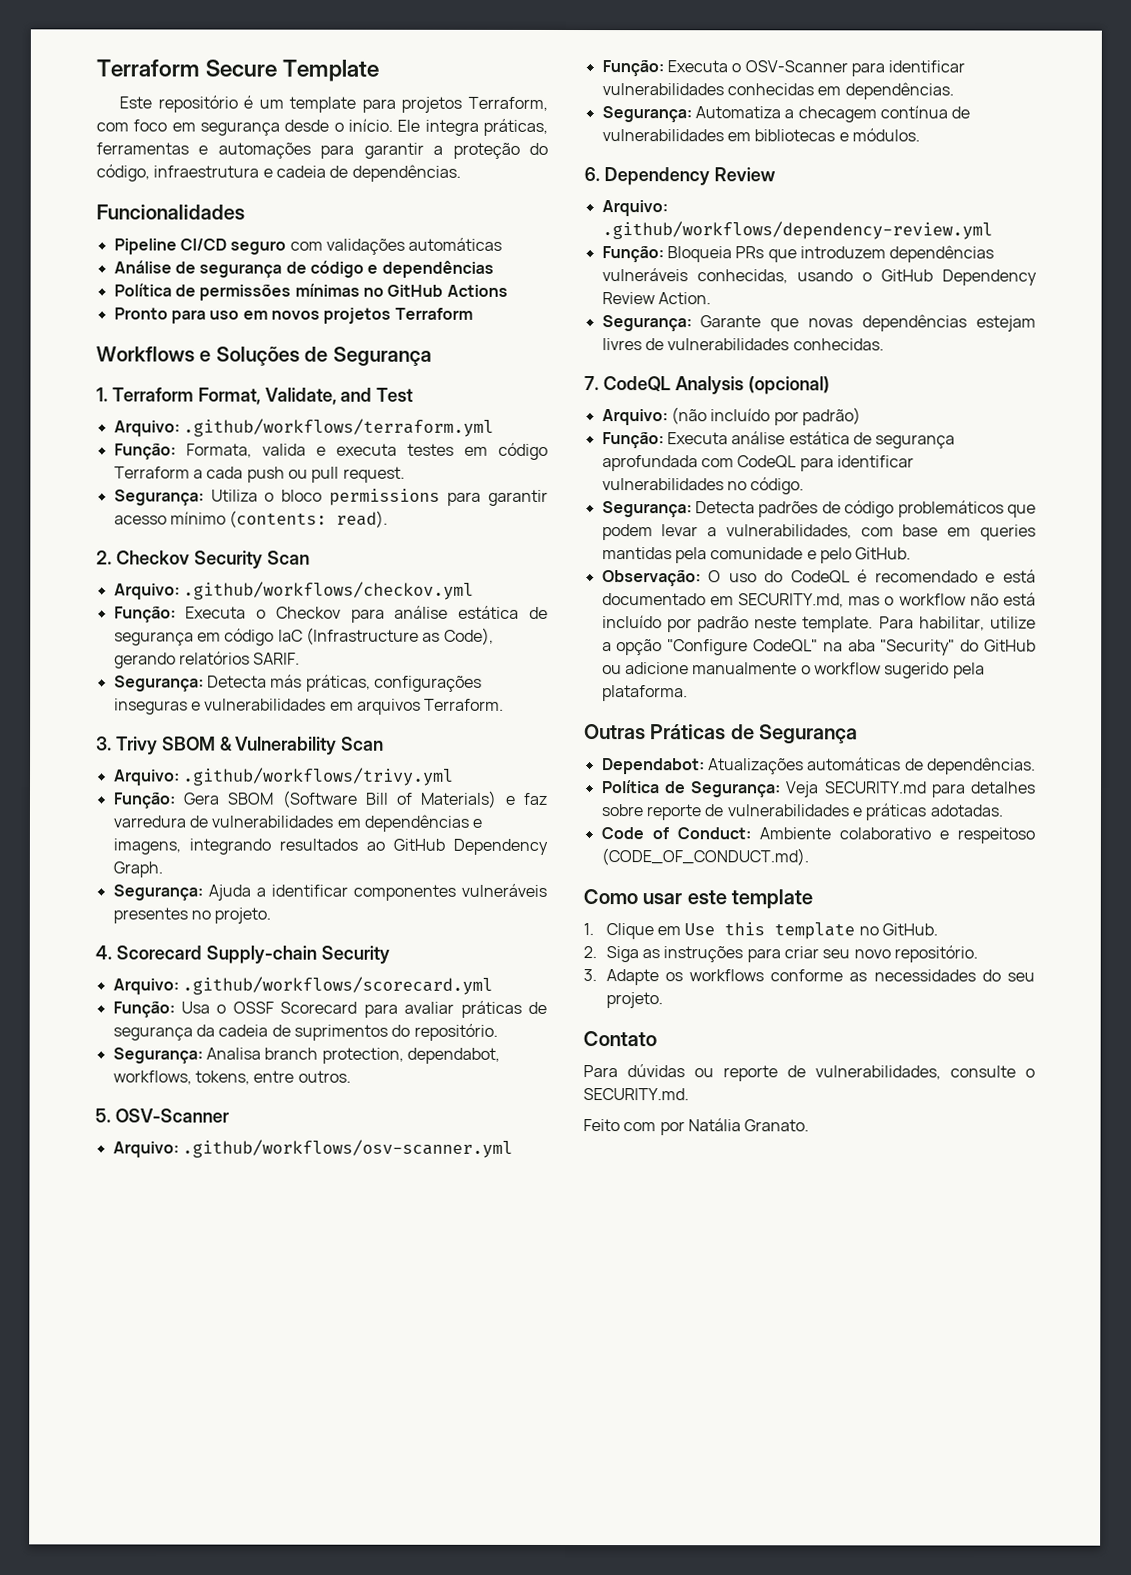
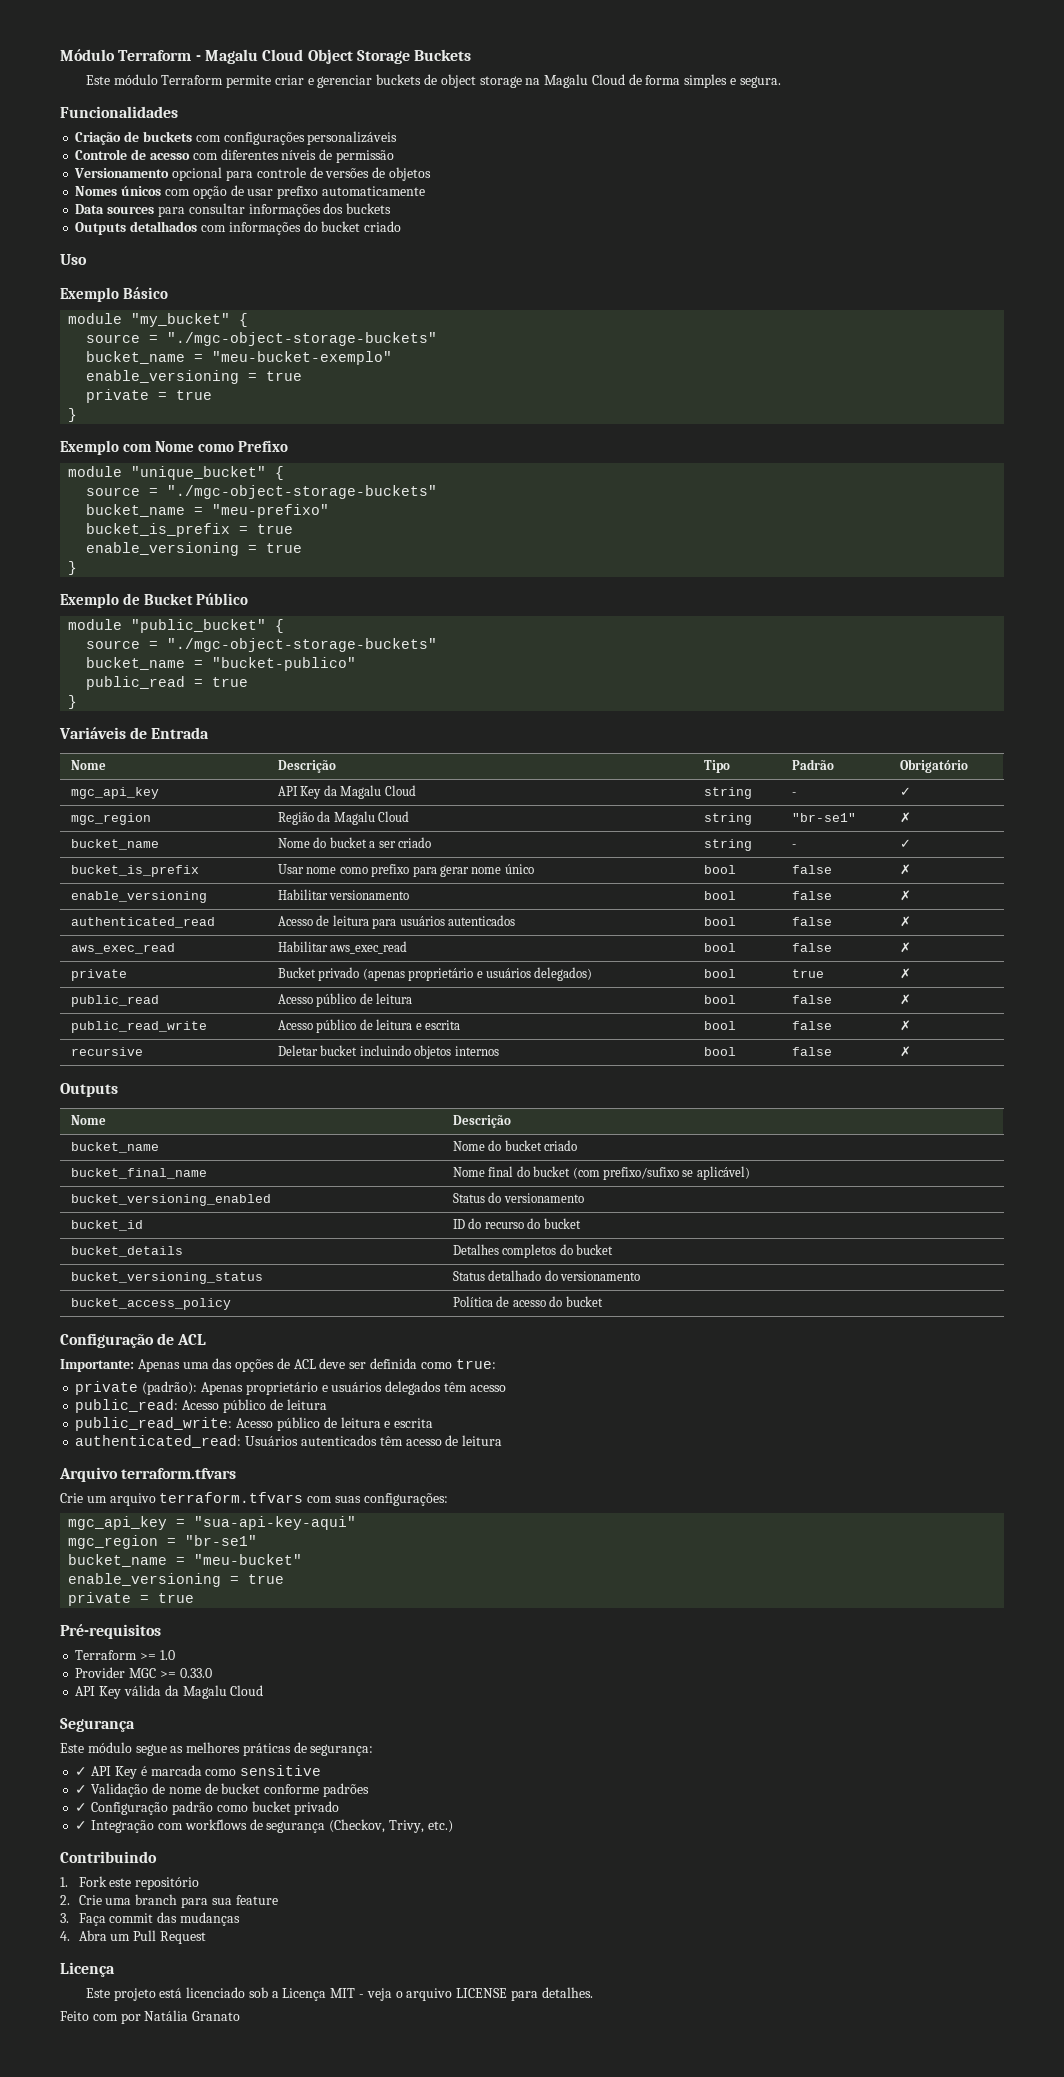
[96,59,380,82] [119,95,549,113] [96,118,548,136] [96,142,548,159] [96,164,461,182] [96,204,245,220] [113,237,503,255] [113,260,494,278] [113,283,508,301] [113,307,473,324] [96,346,432,366] [96,387,414,405] [113,418,494,437] [113,442,548,460] [113,466,405,483] [113,488,548,506] [113,510,389,528] [96,550,310,569] [113,581,474,600] [113,605,548,623] [113,627,494,646] [113,651,301,669] [113,674,482,692] [113,698,505,715] [96,736,385,755] [113,767,454,786] [112,790,547,809] [112,814,483,832] [112,838,548,855] [112,861,163,878] [112,883,547,901] [112,907,272,924] [95,945,390,964] [112,976,493,995] [112,1000,547,1018] [112,1023,498,1041] [112,1047,500,1064] [112,1070,351,1085] [95,1108,230,1123] [112,1139,513,1158] [601,60,966,77] [601,82,954,100] [601,105,971,123] [601,128,920,142] [584,167,776,186] [601,200,668,217] [601,221,993,240] [601,245,995,263] [601,268,1037,286] [601,292,711,305] [601,314,1036,332] [601,338,884,351] [584,376,830,395] [601,407,861,426] [601,431,956,449] [601,455,914,472] [601,477,805,495] [601,500,1036,518] [601,524,1036,541] [601,547,912,564] [601,569,1036,587] [601,592,1036,608] [601,615,1036,633] [601,639,1036,656] [601,662,985,679] [601,685,688,702] [584,724,859,744] [601,757,1036,775] [600,780,1036,798] [600,803,1003,821] [600,827,1035,844] [600,848,809,866] [583,889,814,909] [583,922,938,940] [583,945,978,963] [583,969,1035,986] [605,992,663,1009] [583,1031,657,1047] [583,1064,1035,1082] [583,1088,689,1101] Terraform Secure Template // Este repositório é um template para projetos Terraform, com foco em segurança desde o início. Ele integra práticas, ferramentas e automações para garantir a proteção do código, infraestrutura e cadeia de dependências. // Funcionalidades // Pipeline CI/CD seguro com validações automáticas // Análise de segurança de código e dependências // Política de permissões mínimas no GitHub Actions // Pronto para uso em novos projetos Terraform // Workflows e Soluções de Segurança // 1. Terraform Format, Validate, and Test // Arquivo: .github/workflows/terraform.yml // Função: Formata, valida e executa testes em código Terraform a cada push ou pull request. // Segurança: Utiliza o bloco permissions para garantir acesso mínimo (contents: read). // 2. Checkov Security Scan // Arquivo: .github/workflows/checkov.yml // Função: Executa o Checkov para análise estática de segurança em código IaC (Infrastructure as Code), gerando relatórios SARIF. // Segurança: Detecta más práticas, configurações inseguras e vulnerabilidades em arquivos Terraform. // 3. Trivy SBOM & Vulnerability Scan // Arquivo: .github/workflows/trivy.yml // Função: Gera SBOM (Software Bill of Materials) e faz varredura de vulnerabilidades em dependências e imagens, integrando resultados ao GitHub Dependency Graph. // Segurança: Ajuda a identificar componentes vulneráveis presentes no projeto. // 4. Scorecard Supply-chain Security // Arquivo: .github/workflows/scorecard.yml // Função: Usa o OSSF Scorecard para avaliar práticas de segurança da cadeia de suprimentos do repositório. // Segurança: Analisa branch protection, dependabot, workflows, tokens, entre outros. // 5. OSV-Scanner // Arquivo: .github/workflows/osv-scanner.yml // Função: Executa o OSV-Scanner para identificar vulnerabilidades conhecidas em dependências. // Segurança: Automatiza a checagem contínua de vulnerabilidades em bibliotecas e módulos. // 6. Dependency Review // Arquivo: .github/workflows/dependency-review.yml // Função: Bloqueia PRs que introduzem dependências vulneráveis conhecidas, usando o GitHub Dependency Review Action. // Segurança: Garante que novas dependências estejam livres de vulnerabilidades conhecidas. // 7. CodeQL Analysis (opcional) // Arquivo: (não incluído por padrão) // Função: Executa análise estática de segurança aprofundada com CodeQL para identificar vulnerabilidades no código. // Segurança: Detecta padrões de código problemáticos que podem levar a vulnerabilidades, com base em queries mantidas pela comunidade e pelo GitHub. // Observação: O uso do CodeQL é recomendado e está documentado em SECURITY.md, mas o workflow não está incluído por padrão neste template. Para habilitar, utilize a opção "Configure CodeQL" na aba "Security" do GitHub ou adicione manualmente o workflow sugerido pela plataforma. // Outras Práticas de Segurança // Dependabot: Atualizações automáticas de dependências. // Política de Segurança: Veja SECURITY.md para detalhes sobre reporte de vulnerabilidades e práticas adotadas. // Code of Conduct: Ambiente colaborativo e respeitoso (CODE_OF_CONDUCT.md). // Como usar este template // 1. Clique em Use this template no GitHub. // 2. Siga as instruções para criar seu novo repositório. // 3. Adapte os workflows conforme as necessidades do seu projeto. // Contato // Para dúvidas ou reporte de vulnerabilidades, consulte o SECURITY.md. -> [60,49,472,64] [85,74,781,88] [60,106,178,118] [75,131,398,145] [75,149,394,163] [74,167,431,181] [75,185,425,199] [75,203,392,217] [75,221,402,235] [60,254,87,265] [60,287,168,302] [68,313,249,327] [86,332,438,346] [86,351,393,365] [86,370,303,384] [86,389,213,403] [68,408,78,422] [60,440,288,455] [68,466,285,480] [86,485,438,499] [86,504,330,518] [86,523,294,537] [86,542,303,556] [68,561,78,575] [60,593,248,608] [68,619,285,633] [86,638,438,652] [86,657,357,671] [86,676,249,690] [68,695,78,709] [59,727,210,739] [71,760,107,770] [278,760,337,773] [704,760,731,773] [792,759,835,770] [900,759,969,773] [71,787,160,799] [278,785,416,799] [704,787,753,799] [792,792,797,796] [900,787,912,796] [71,813,152,825] [278,811,410,825] [704,813,753,825] [792,813,857,822] [900,812,912,823] [71,839,160,850] [278,837,431,848] [704,839,753,851] [792,844,797,848] [900,839,912,848] [71,865,200,877] [278,864,534,877] [704,865,737,874] [792,865,833,874] [900,864,912,875] [71,891,208,903] [278,889,410,900] [704,891,737,900] [792,891,833,900] [900,890,912,901] [71,917,216,928] [278,915,515,929] [704,917,737,926] [792,917,833,926] [900,916,912,927] [71,943,176,954] [278,941,408,954] [704,943,737,952] [792,943,833,952] [900,942,912,953] [71,969,128,981] [278,967,593,981] [704,969,737,978] [792,969,825,978] [900,968,912,979] [71,995,160,1007] [278,993,413,1007] [704,995,737,1004] [792,995,833,1004] [900,994,912,1005] [71,1021,208,1033] [278,1019,460,1033] [704,1021,737,1030] [792,1021,833,1030] [900,1020,912,1031] [71,1047,144,1056] [278,1045,499,1059] [704,1047,737,1056] [792,1047,833,1056] [900,1046,912,1057] [60,1083,118,1097] [71,1115,107,1125] [453,1115,512,1128] [71,1142,160,1153] [453,1140,578,1151] [71,1168,208,1179] [453,1166,750,1180] [71,1194,272,1206] [453,1192,584,1203] [71,1220,144,1231] [453,1218,581,1229] [71,1246,184,1257] [453,1244,614,1258] [71,1272,264,1284] [453,1270,641,1281] [71,1298,232,1310] [453,1296,603,1307] [60,1333,207,1348] [60,1358,496,1372] [75,1381,506,1395] [75,1399,327,1413] [75,1417,434,1431] [75,1435,503,1448] [59,1467,237,1482] [60,1492,448,1506] [68,1516,357,1530] [68,1535,258,1549] [68,1554,303,1567] [68,1573,285,1587] [68,1592,195,1606] [60,1624,161,1639] [75,1650,175,1660] [75,1667,212,1678] [75,1685,264,1699] [60,1718,135,1732] [60,1742,374,1756] [75,1765,322,1779] [75,1783,369,1797] [75,1801,340,1815] [75,1819,453,1833] [60,1851,157,1863] [60,1876,200,1890] [60,1894,278,1908] [60,1912,240,1926] [60,1930,206,1944] [60,1962,115,1977] [85,1987,593,2001] Módulo Terraform - Magalu Cloud Object Storage Buckets // Este módulo Terraform permite criar e gerenciar buckets de object storage na Magalu Cloud de forma simples e segura. // Funcionalidades // Criação de buckets com configurações personalizáveis // Controle de acesso com diferentes níveis de permissão // Versionamento opcional para controle de versões de objetos // Nomes únicos com opção de usar prefixo automaticamente // Data sources para consultar informações dos buckets // Outputs detalhados com informações do bucket criado // Uso // Exemplo Básico // module "my_bucket" { // source = "./mgc-object-storage-buckets" // bucket_name = "meu-bucket-exemplo" // enable_versioning = true // private = true // } // Exemplo com Nome como Prefixo // module "unique_bucket" { // source = "./mgc-object-storage-buckets" // bucket_name = "meu-prefixo" // bucket_is_prefix = true // enable_versioning = true // } // Exemplo de Bucket Público // module "public_bucket" { // source = "./mgc-object-storage-buckets" // bucket_name = "bucket-publico" // public_read = true // } // Variáveis de Entrada // Nome | Descrição | Tipo | Padrão | Obrigatório // mgc_api_key | API Key da Magalu Cloud | string | - | ✓ // mgc_region | Região da Magalu Cloud | string | "br-se1" | ✗ // bucket_name | Nome do bucket a ser criado | string | - | ✓ // bucket_is_prefix | Usar nome como prefixo para gerar nome único | bool | false | ✗ // enable_versioning | Habilitar versionamento | bool | false | ✗ // authenticated_read | Acesso de leitura para usuários autenticados | bool | false | ✗ // aws_exec_read | Habilitar aws_exec_read | bool | false | ✗ // private | Bucket privado (apenas proprietário e usuários delegados) | bool | true | ✗ // public_read | Acesso público de leitura | bool | false | ✗ // public_read_write | Acesso público de leitura e escrita | bool | false | ✗ // recursive | Deletar bucket incluindo objetos internos | bool | false | ✗ // Outputs // Nome | Descrição // bucket_name | Nome do bucket criado // bucket_final_name | Nome final do bucket (com prefixo/sufixo se aplicável) // bucket_versioning_enabled | Status do versionamento // bucket_id | ID do recurso do bucket // bucket_details | Detalhes completos do bucket // bucket_versioning_status | Status detalhado do versionamento // bucket_access_policy | Política de acesso do bucket // Configuração de ACL // Importante: Apenas uma das opções de ACL deve ser definida como true: // private (padrão): Apenas proprietário e usuários delegados têm acesso // public_read: Acesso público de leitura // public_read_write: Acesso público de leitura e escrita // authenticated_read: Usuários autenticados têm acesso de leitura // Arquivo terraform.tfvars // Crie um arquivo terraform.tfvars com suas configurações: // mgc_api_key = "sua-api-key-aqui" // mgc_region = "br-se1" // bucket_name = "meu-bucket" // enable_versioning = true // private = true // Pré-requisitos // Terraform >= 1.0 // Provider MGC >= 0.33.0 // API Key válida da Magalu Cloud // Segurança // Este módulo segue as melhores práticas de segurança: // ✓ API Key é marcada como sensitive // ✓ Validação de nome de bucket conforme padrões // ✓ Configuração padrão como bucket privado // ✓ Integração com workflows de segurança (Checkov, Trivy, etc.) // Contribuindo // 1. Fork este repositório // 2. Crie uma branch para sua feature // 3. Faça commit das mudanças // 4. Abra um Pull Request // Licença // Este projeto está licenciado sob a Licença MIT - veja o arquivo LICENSE para detalhes.
[744,1119,810,1132] Granato. -> [192,2011,241,2021] Granato

